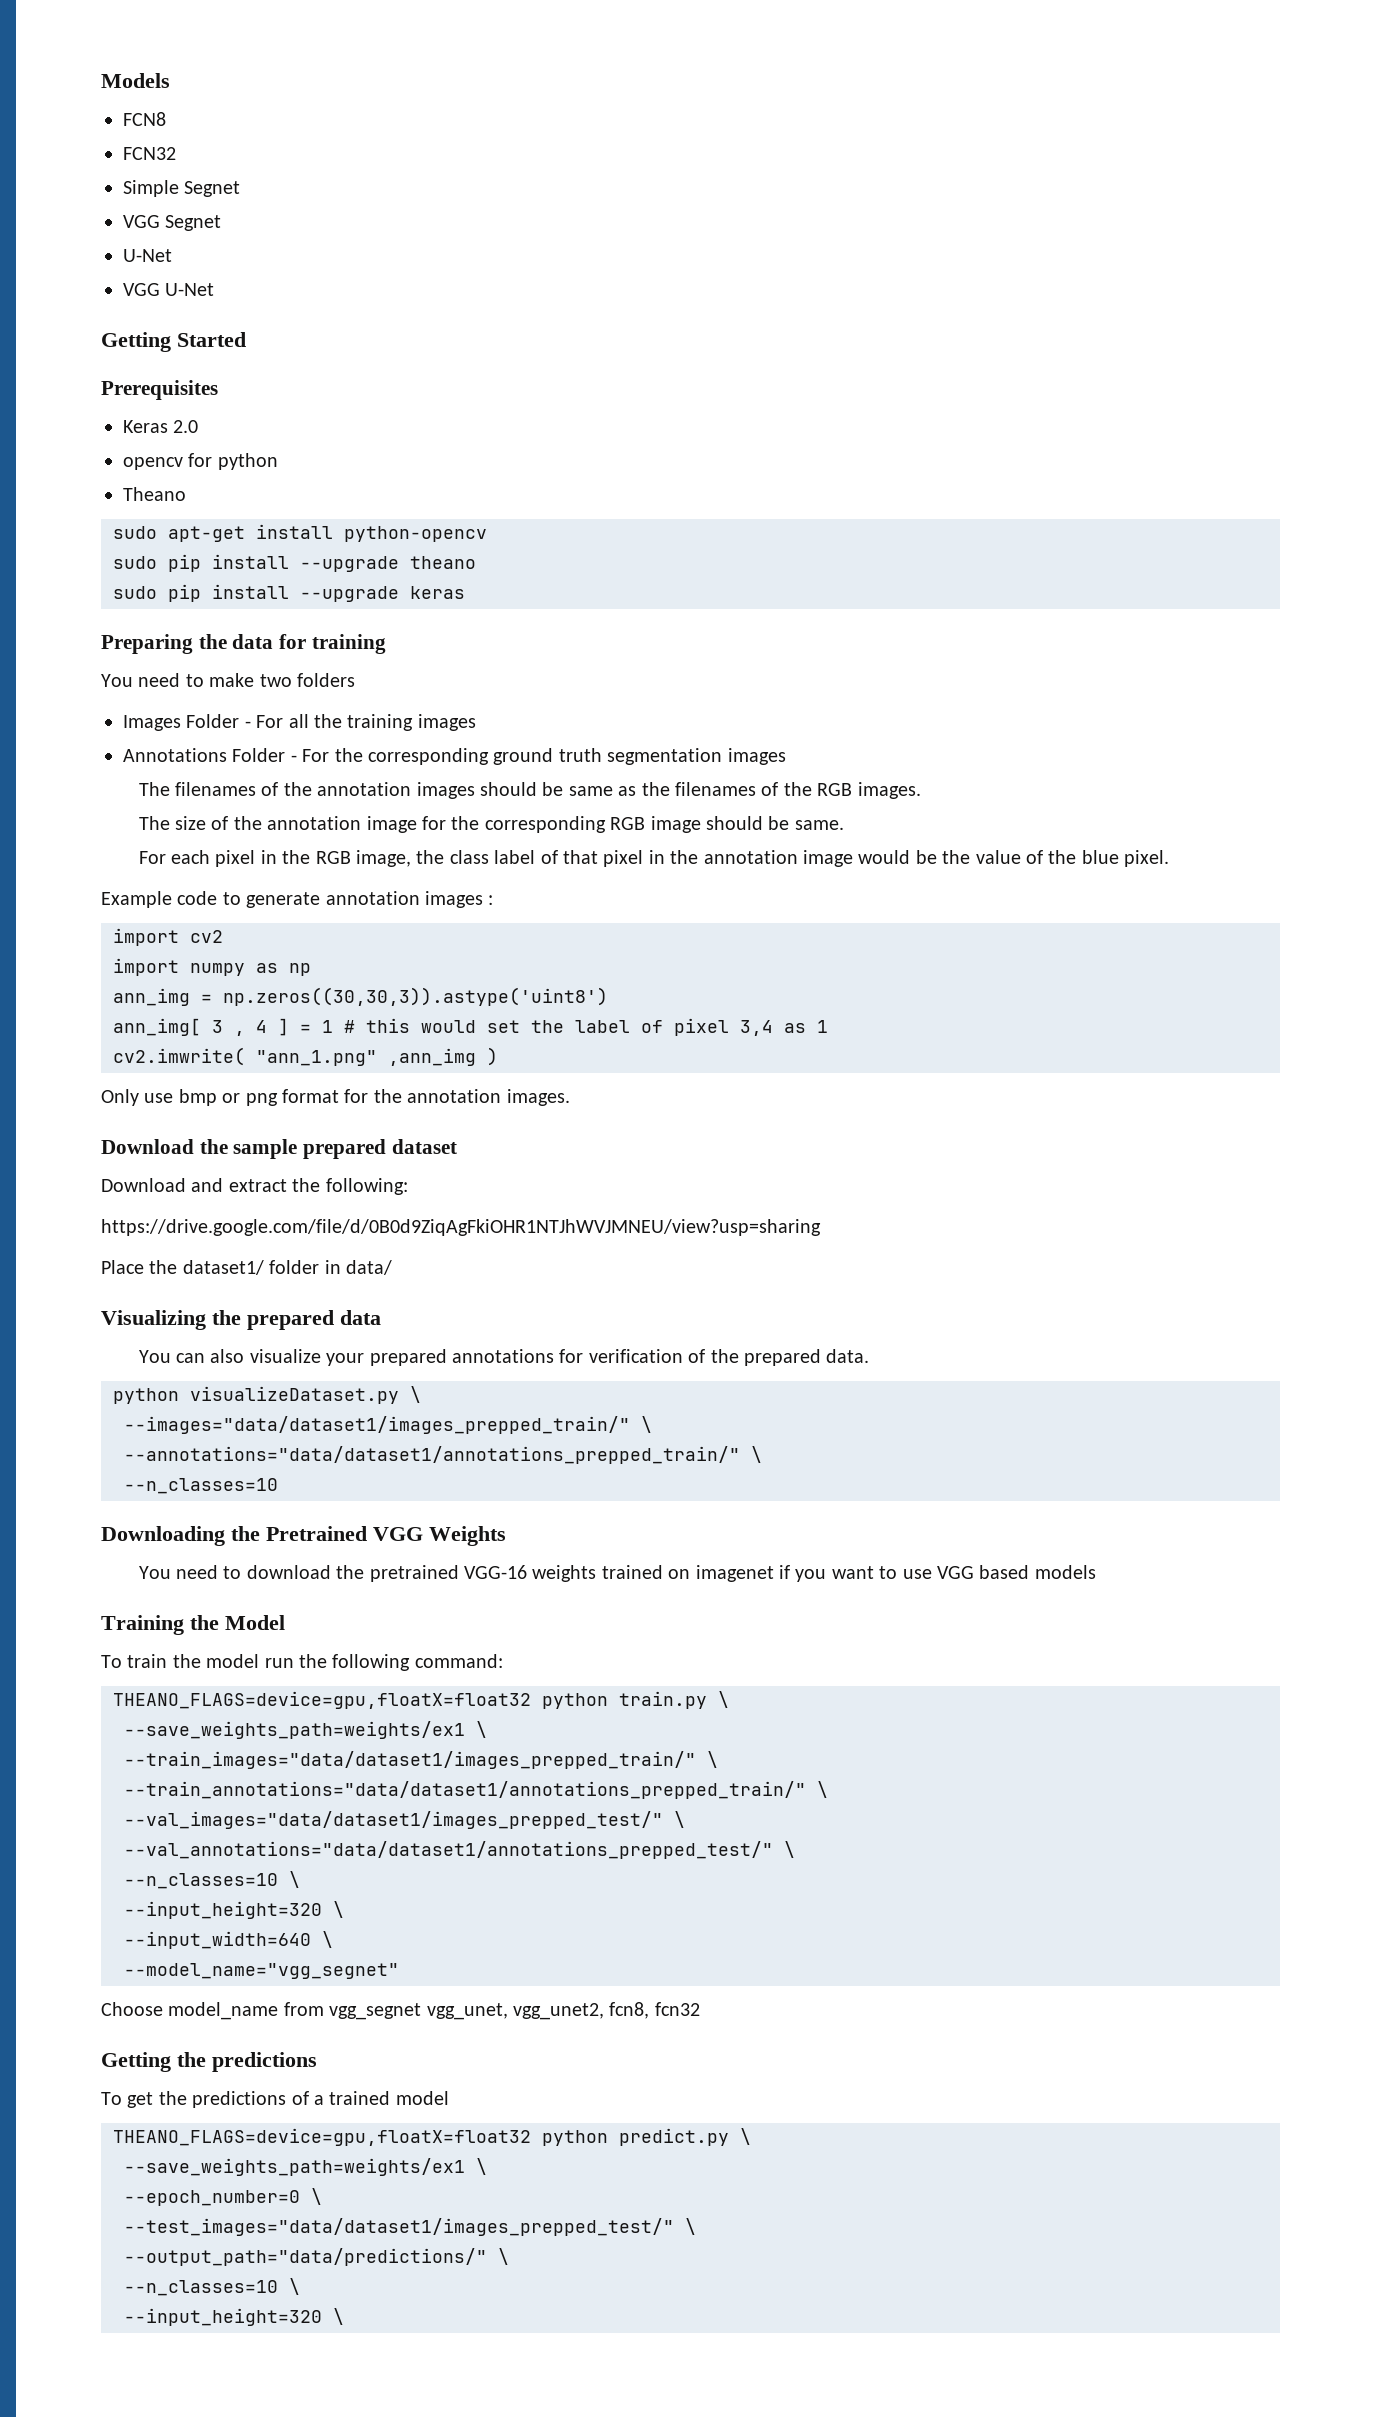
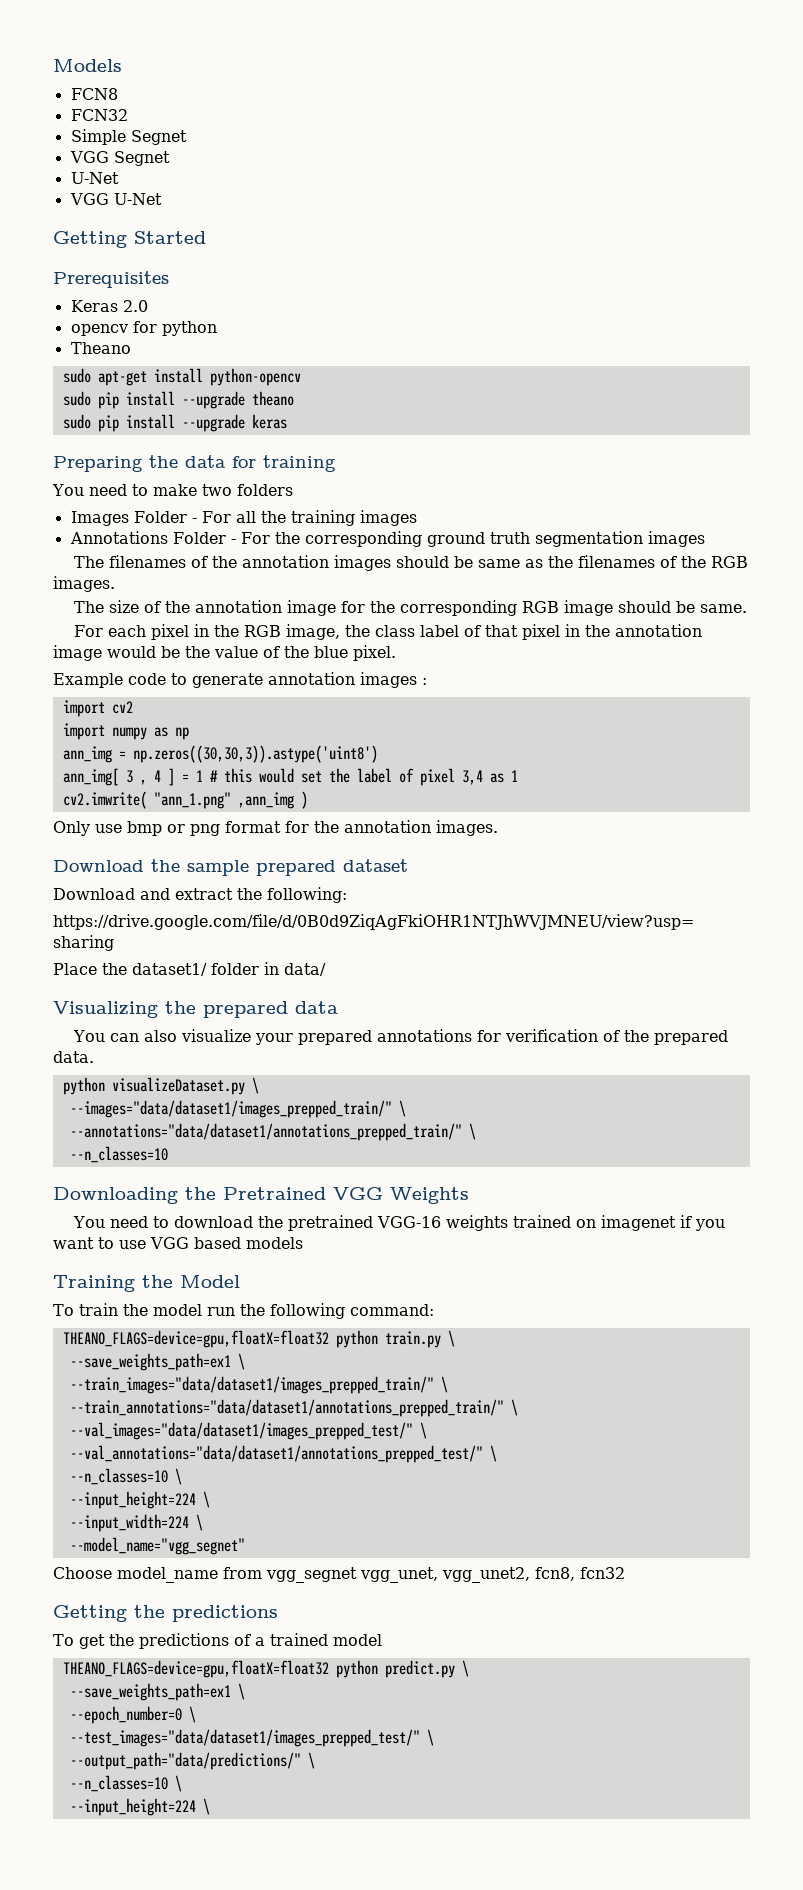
[124,1721,465,1739] --save_weights_path=weights/ex1 -> [69,1353,231,1371] --save_weights_path=ex1
[124,1901,344,1919] [124,1931,311,1949] --input_height=320 \ // --input_width=640 -> [69,1491,210,1509] [69,1514,189,1532] --input_height=224 \ // --input_width=224
[124,2158,465,2176] --save_weights_path=weights/ex1 -> [69,1683,231,1701] --save_weights_path=ex1
[124,2308,322,2326] --input_height=320 -> [69,1798,196,1816] --input_height=224

